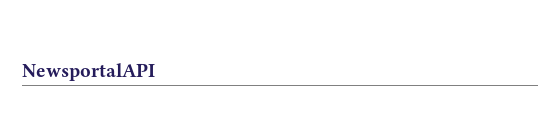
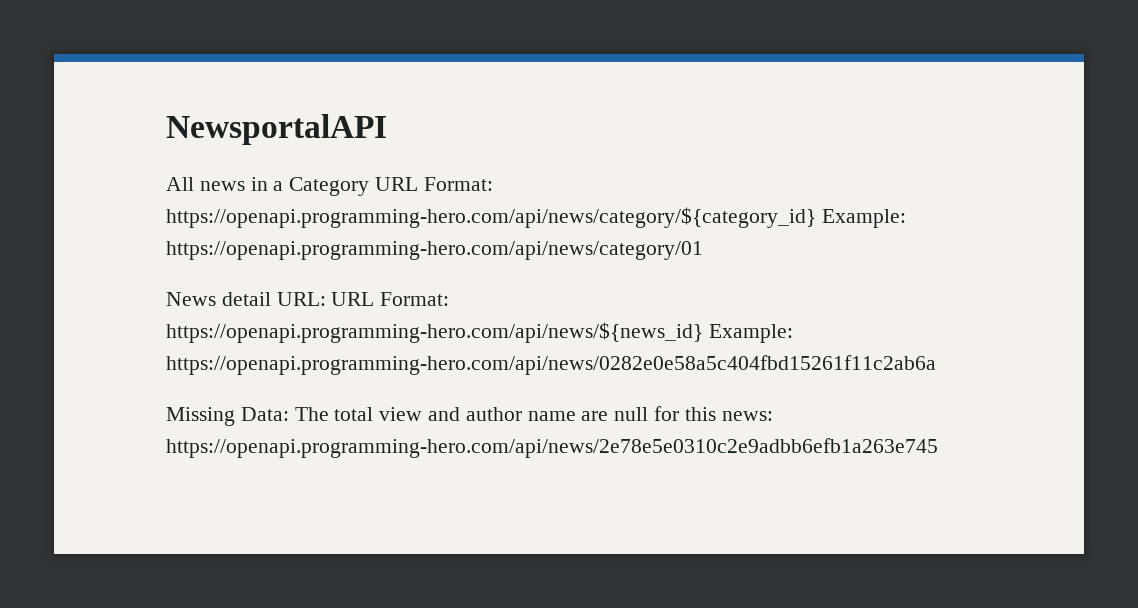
(155, 72) none -> [166,177,493,196] [166,207,906,228] [166,241,703,260] [166,292,450,306] [166,322,793,343] [166,355,936,375] [166,406,773,426] [166,438,938,458] // All news in a Category URL Format: https://openapi.programming-hero.com/api/news/category/${category_id} Example: https://openapi.programming-hero.com/api/news/category/01 // News detail URL: URL Format: https://openapi.programming-hero.com/api/news/${news_id} Example: https://openapi.programming-hero.com/api/news/0282e0e58a5c404fbd15261f11c2ab6a // Missing Data: The total view and author name are null for this news: https://openapi.programming-hero.com/api/news/2e78e5e0310c2e9adbb6efb1a263e745

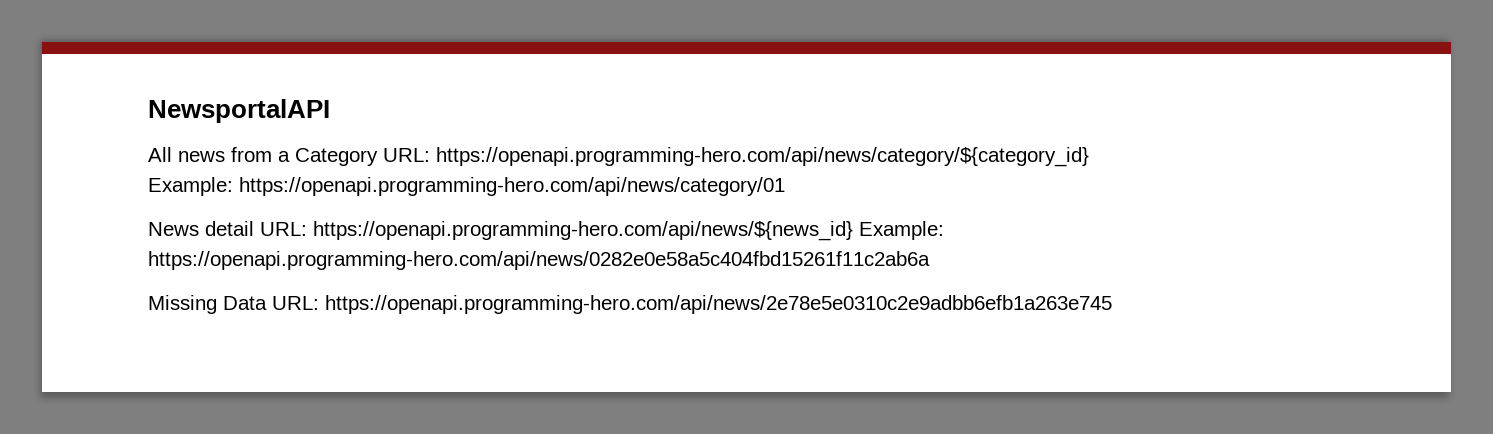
[250,177,268,191] in -> [231,147,272,162] from
[375,177,493,191] URL Format: -> [383,148,430,162] URL:
(816, 217) none -> (1089, 157) //
[331,292,450,306] URL Format: -> (307, 229) none
[240,406,773,421] Data: The total view and author name are null for this news: -> [223,296,319,310] Data URL:

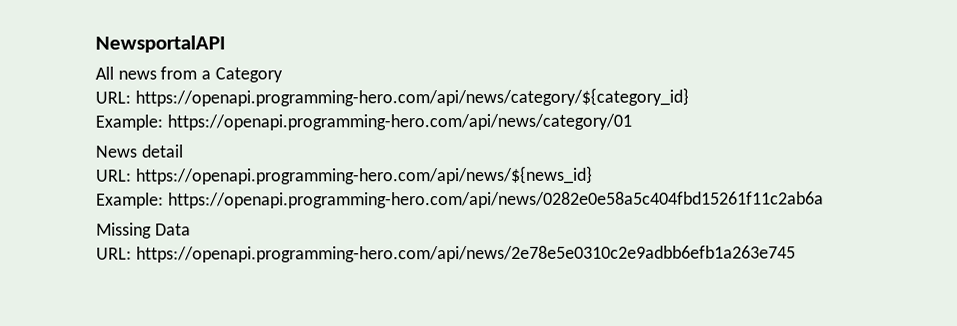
(378, 157) none -> (283, 75) //
(254, 228) none -> (183, 151) //
(853, 231) none -> (593, 175) //
(267, 303) none -> (191, 229) //

